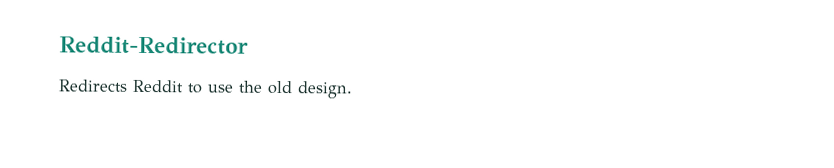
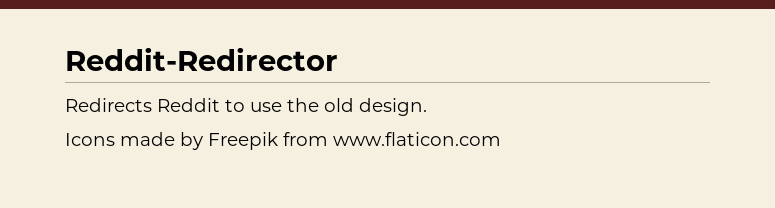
(353, 90) none -> [65,132,501,150] // Icons made by Freepik from www.flaticon.com

